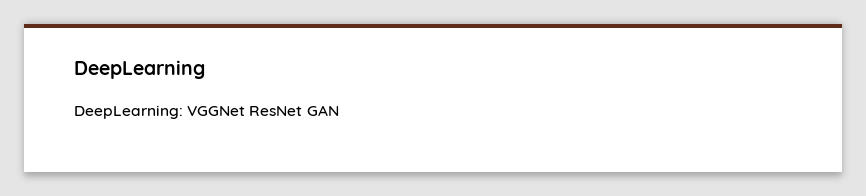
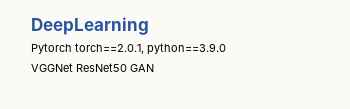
[74,105,303,119] DeepLearning: VGGNet ResNet -> [31,43,226,55] [31,63,127,72] Pytorch torch==2.0.1, python==3.9.0 // VGGNet ResNet50

